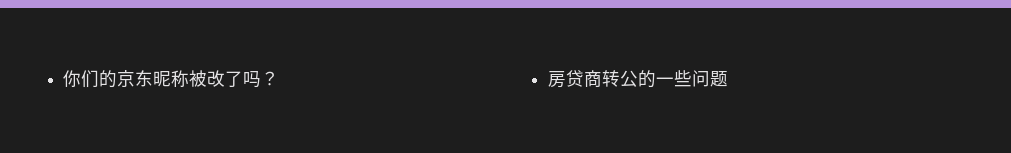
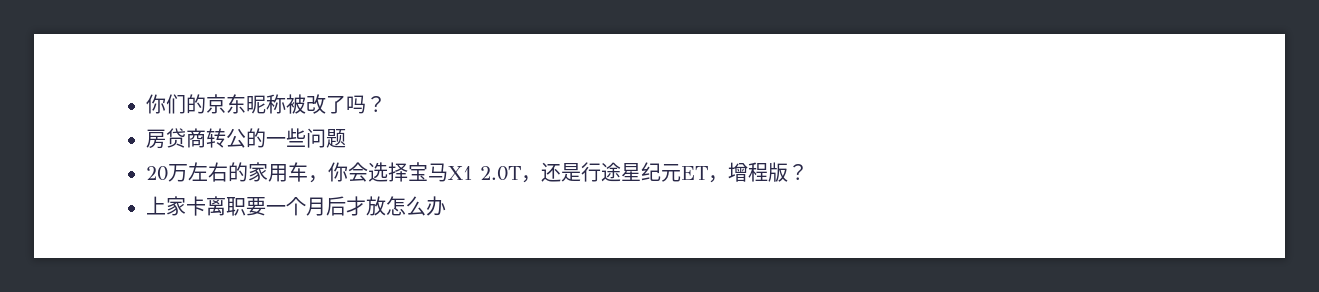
(729, 79) none -> [146,162,808,183] [146,196,446,216] // 20万左右的家用车，你会选择宝马X1 2.0T，还是行途星纪元ET，增程版？ // 上家卡离职要一个月后才放怎么办

